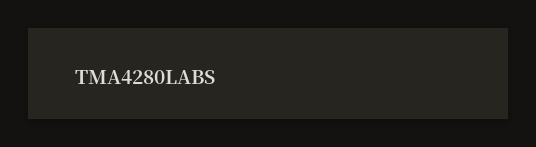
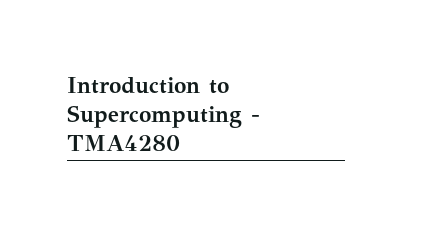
[75,70,215,84] TMA4280LABS -> [67,77,229,94] [67,105,260,128] [67,135,180,151] Introduction to Supercomputing - TMA4280

